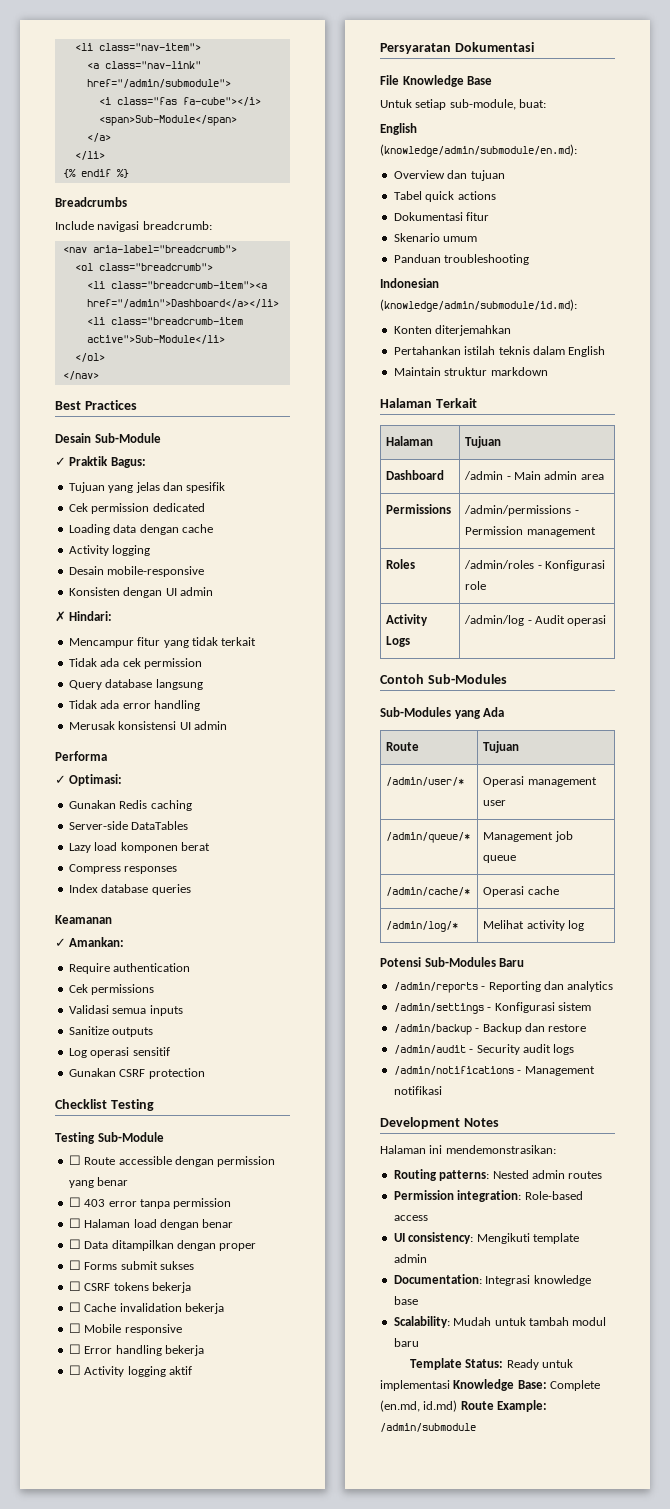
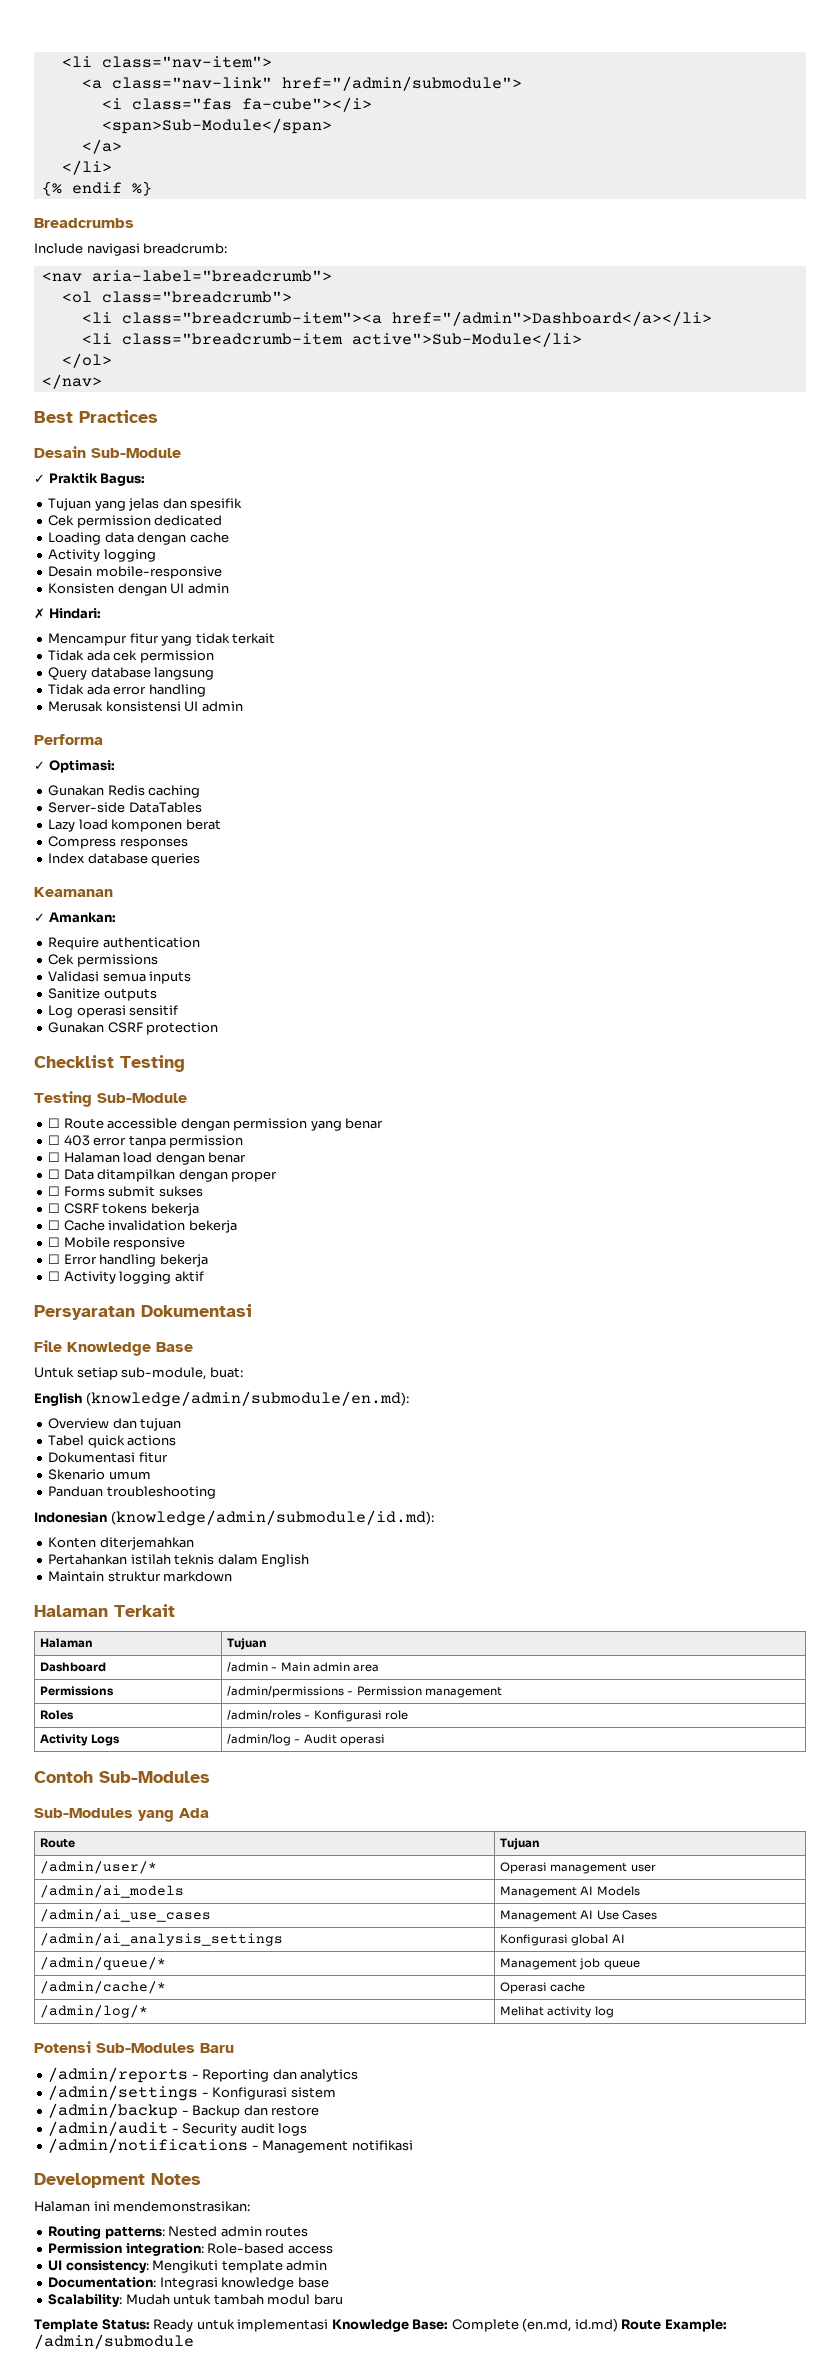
(507, 803) none -> [40,1885,185,1898] [500,1886,640,1898] [40,1909,212,1922] [500,1910,657,1922] [40,1933,284,1946] [500,1934,625,1946] // /admin/ai_models | Management AI Models // /admin/ai_use_cases | Management AI Use Cases // /admin/ai_analysis_settings | Konfigurasi global AI

